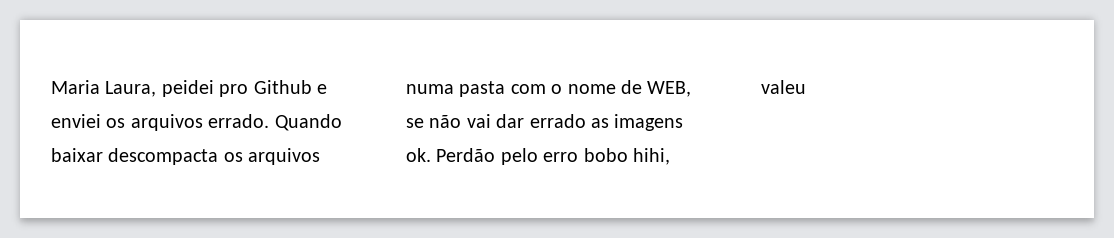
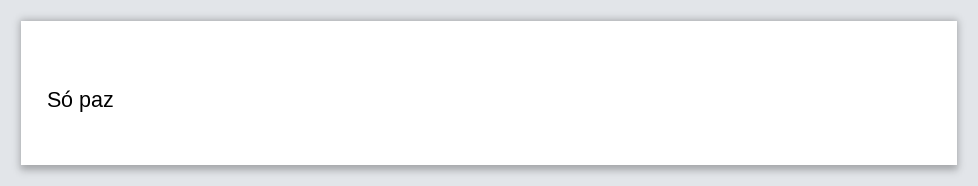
[51,80,327,97] [51,114,342,131] [51,148,321,165] [406,80,692,97] [406,114,684,131] [406,148,670,165] [761,80,806,94] Maria Laura, peidei pro Github e enviei os arquivos errado. Quando baixar descompacta os arquivos numa pasta com o nome de WEB, se não vai dar errado as imagens ok. Perdão pelo erro bobo hihi, valeu -> [47,90,114,112] Só paz

